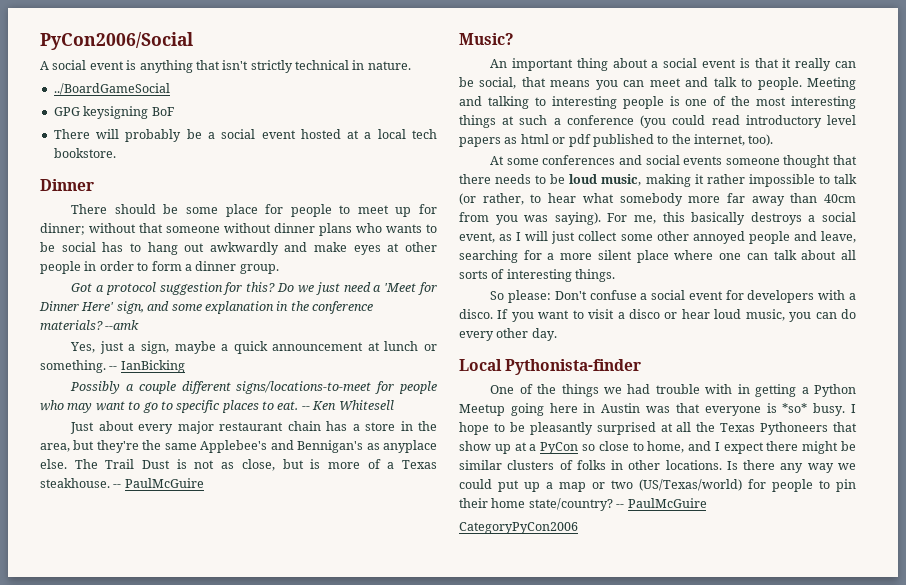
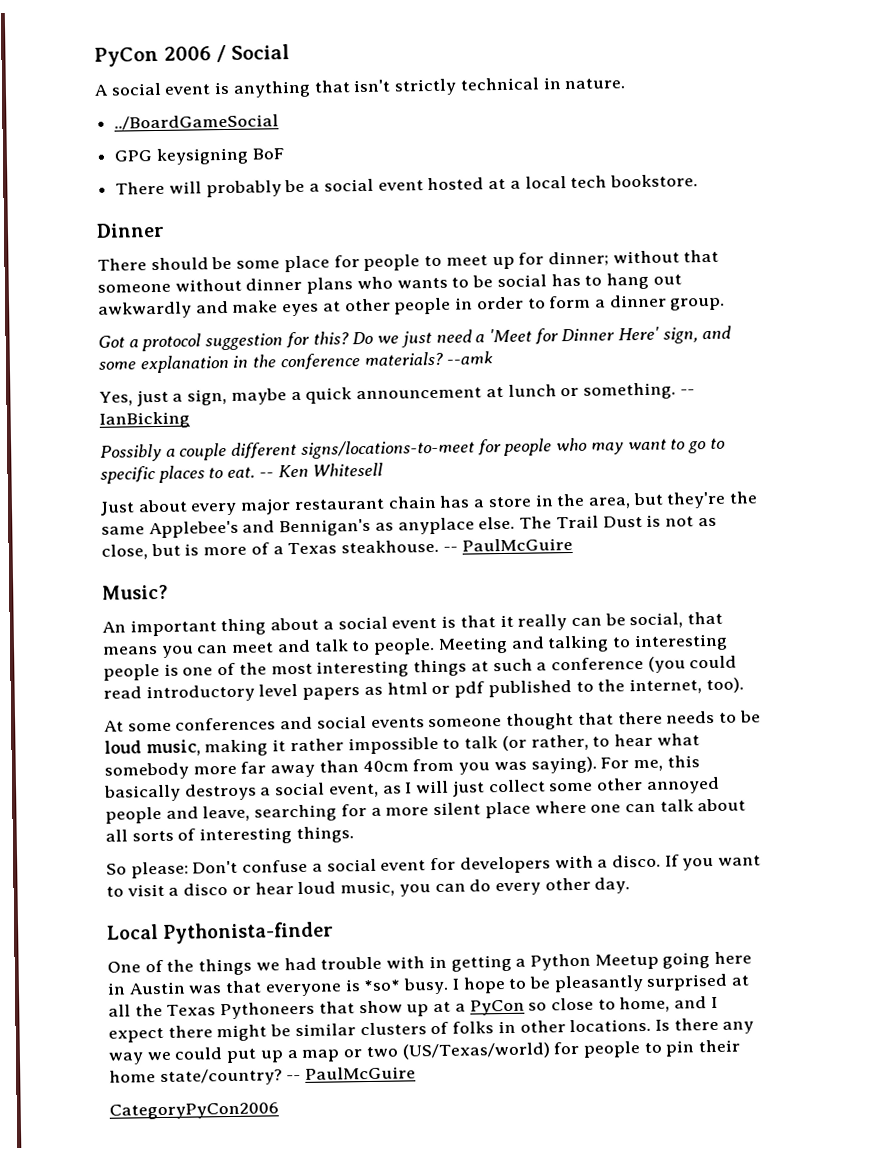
[40,32,193,50] PyCon2006/Social -> [94,44,290,67] PyCon 2006 / Social

